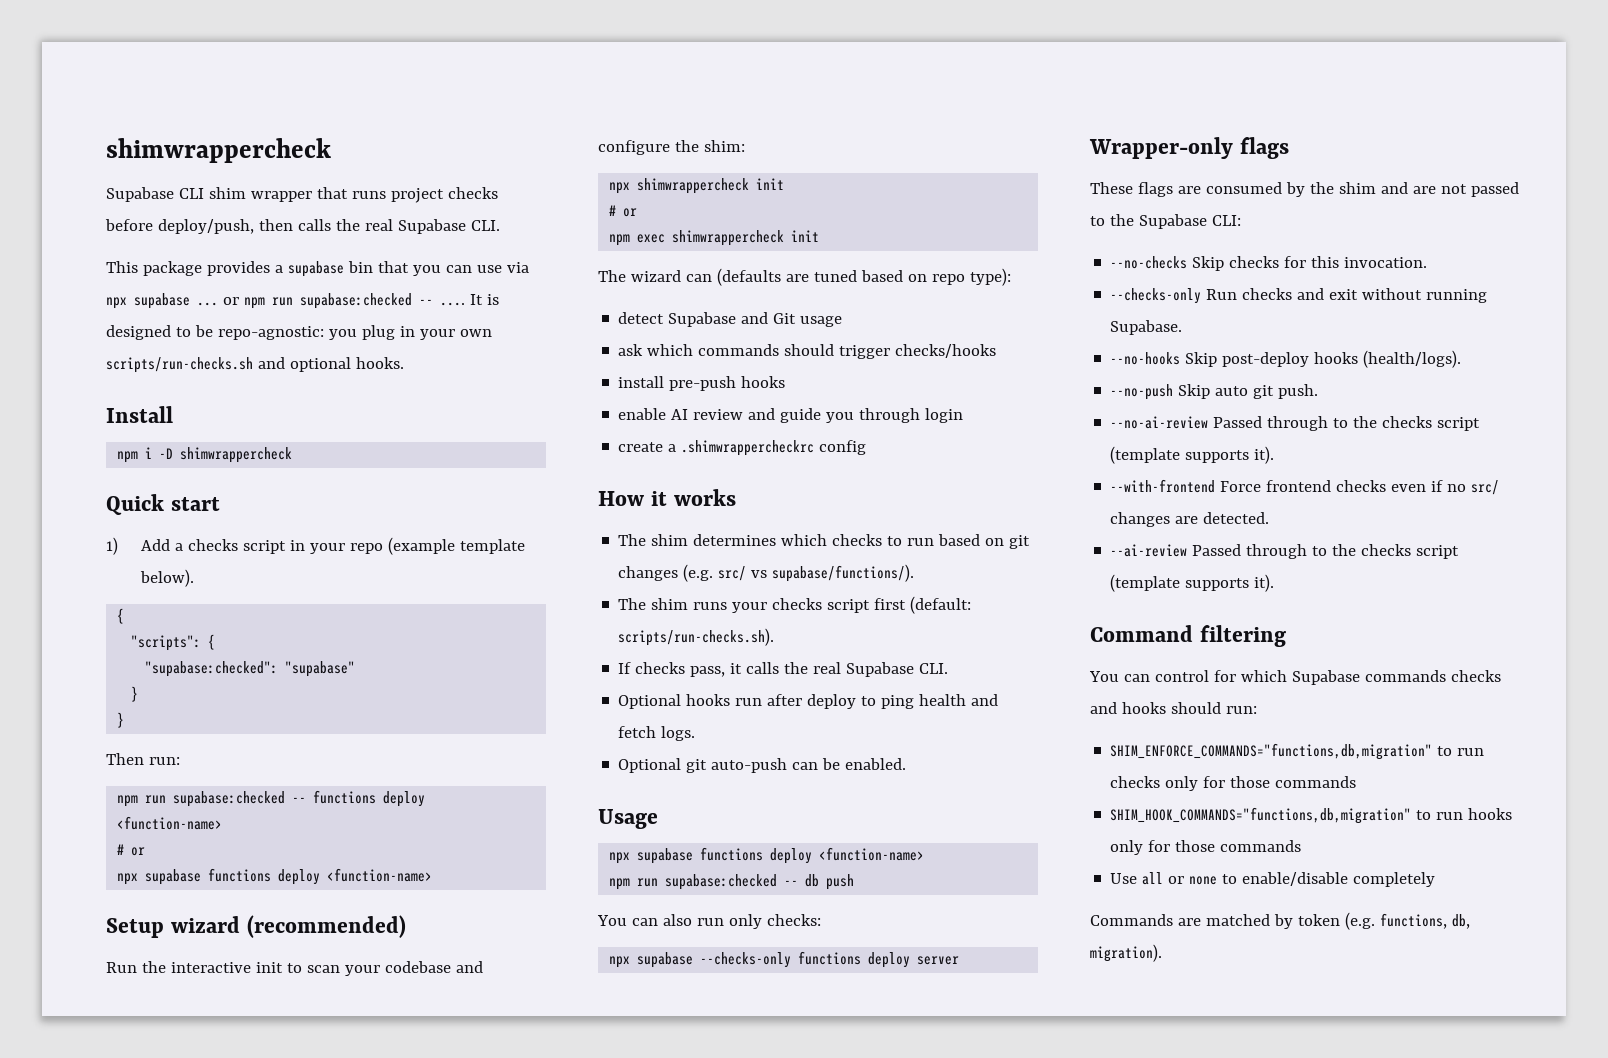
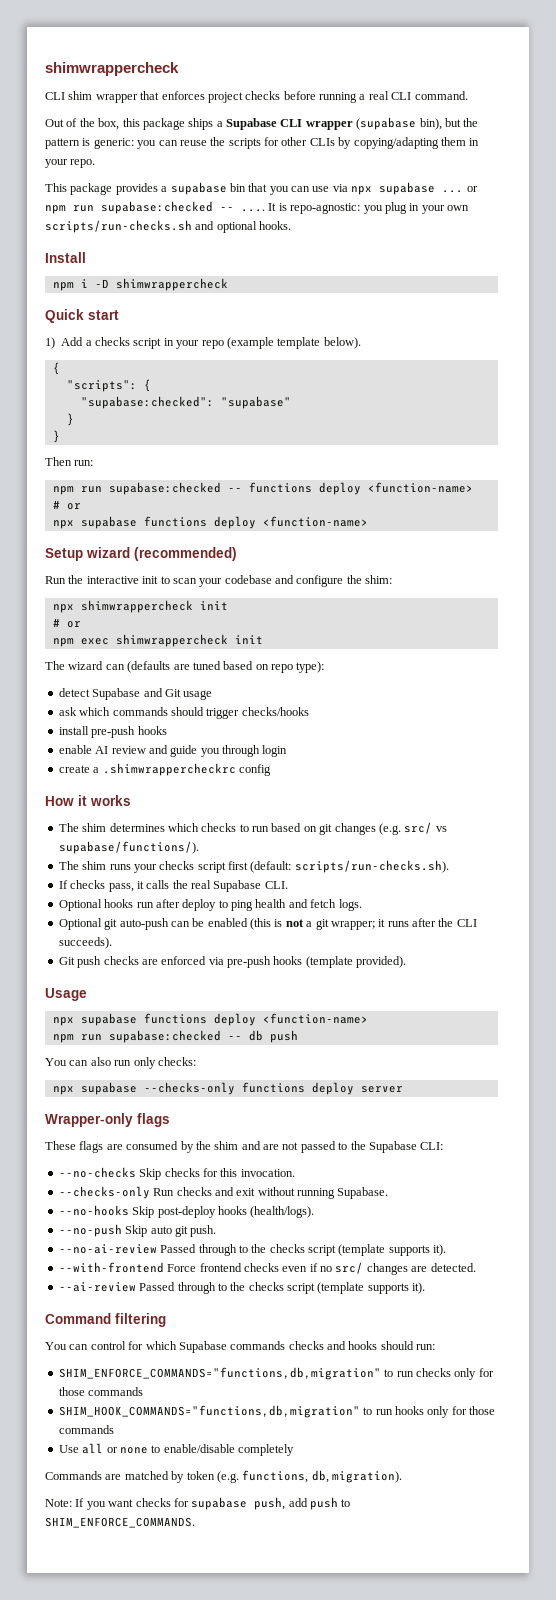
[106,138,331,163] [106,187,174,202] shimwrappercheck // Supabase -> [45,62,179,76] shimwrappercheck //
[351,191,386,199] runs -> [161,91,205,100] enforces
[157,219,500,234] deploy/push, then calls the real Supabase CLI. -> [319,91,468,103] [45,117,479,130] [45,137,480,149] [45,159,96,168] running a real CLI command. // Out of the box, this package ships a Supabase CLI wrapper (supabase bin), but the pattern is generic: you can reuse the scripts for other CLIs by copying/adapting them in your repo.
[106,325,213,340] designed to be -> (287, 207) none
[845,758,907,770] enabled. -> [207,918,477,930] [58,937,112,949] [58,956,407,968] enabled (this is not a git wrapper; it runs after the CLI succeeds). // Git push checks are enforced via pre-push hooks (template provided).
(1162, 953) none -> [45,1497,351,1510] [45,1517,195,1528] // Note: If you want checks for supabase push, add push to SHIM_ENFORCE_COMMANDS.

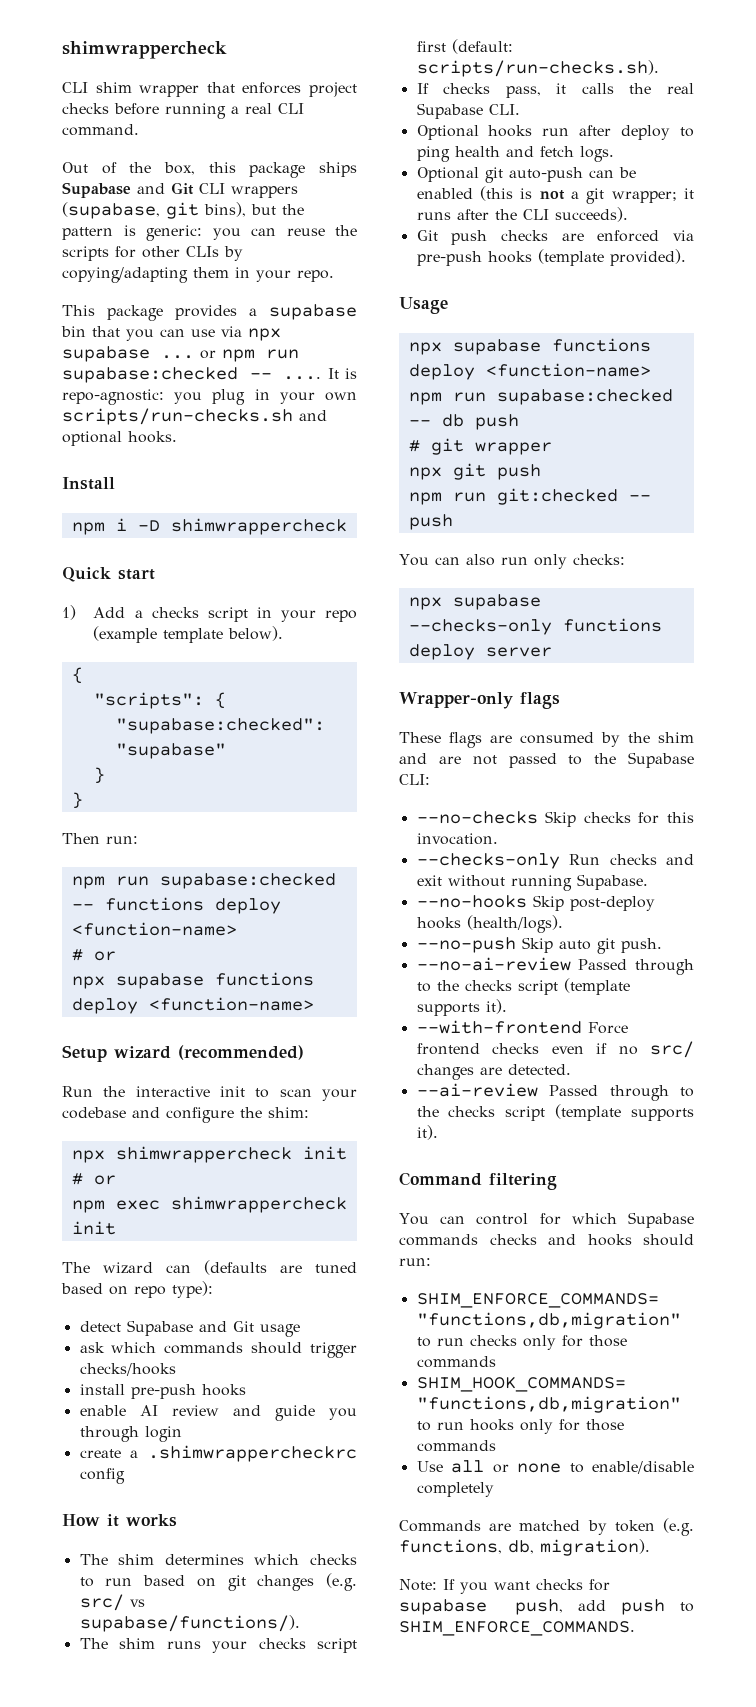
[216,117,442,130] a Supabase CLI wrapper (supabase bin), -> [62,182,298,198] [62,202,246,219] Supabase and Git CLI wrappers (supabase, git bins),
(298, 1036) none -> [408,438,552,455] [408,463,541,480] [408,488,651,505] [408,514,453,530] // # git wrapper // npx git push // npm run git:checked -- push

